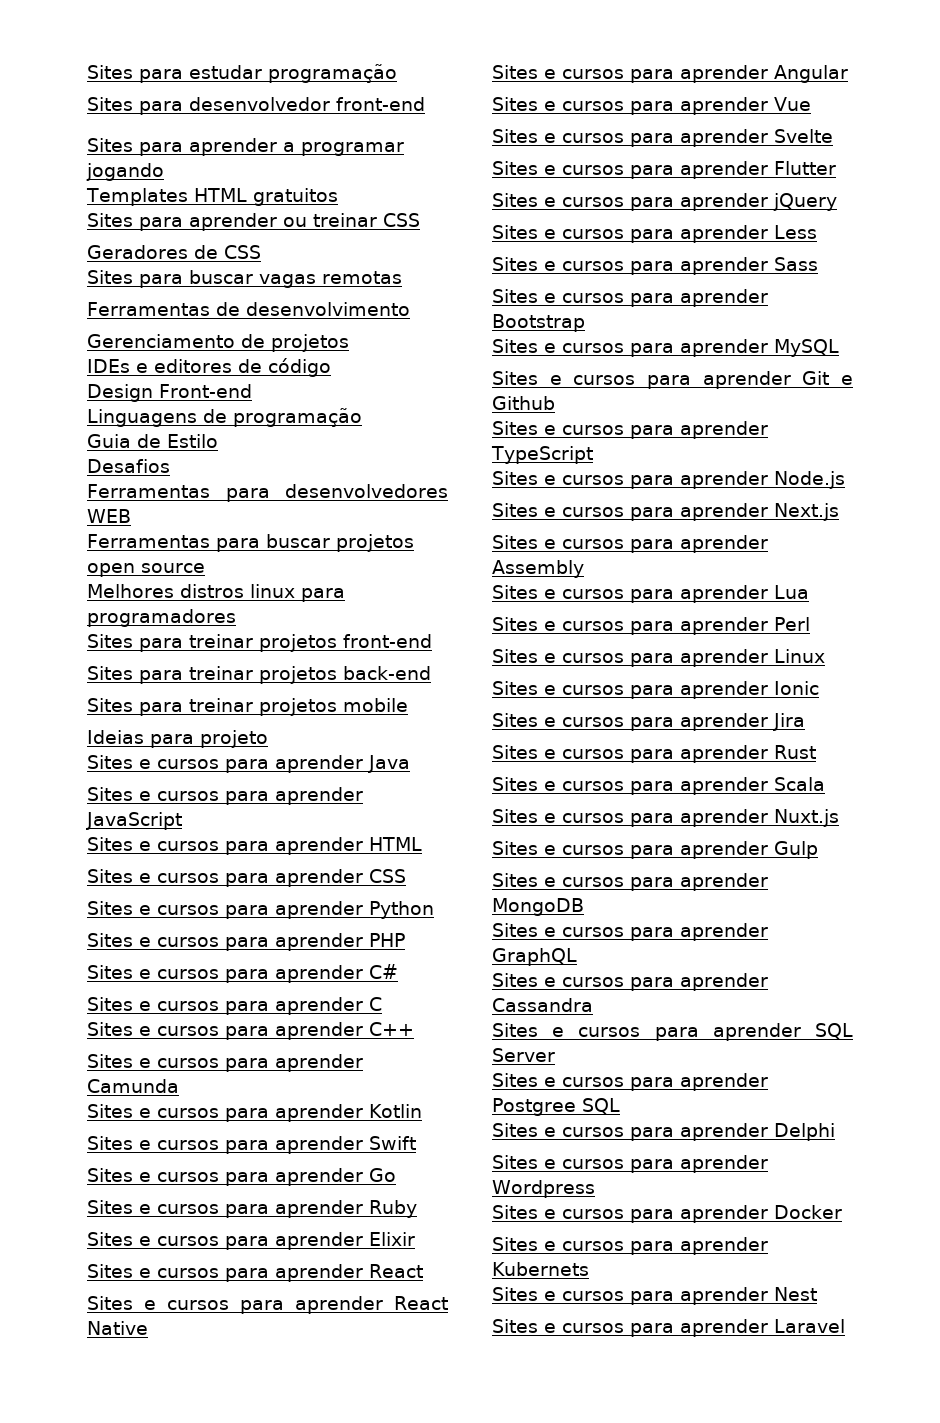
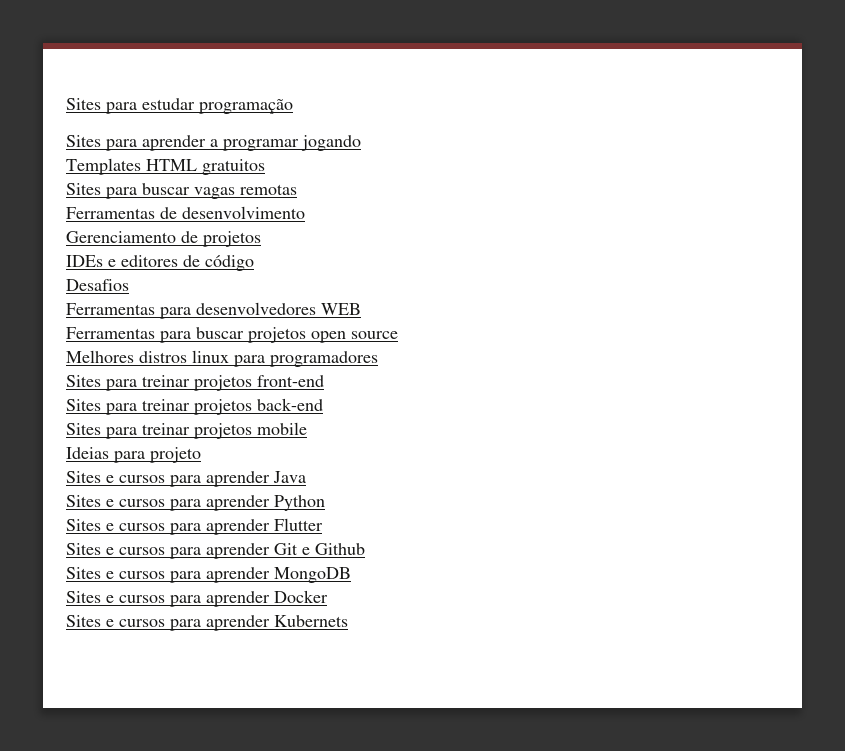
[87,97,425,115] // Sites para desenvolvedor front-end -> (293, 106) none
[87,213,420,231] [87,245,261,259] // Sites para aprender ou treinar CSS // Geradores de CSS -> (265, 167) none
[87,384,252,402] [87,408,362,427] [87,434,218,448] // Design Front-end // Linguagens de programação // Guia de Estilo -> (254, 263) none
[87,787,363,805] [86,812,182,830] [87,837,422,855] [87,869,406,887] // Sites e cursos para aprender JavaScript // Sites e cursos para aprender HTML // Sites e cursos para aprender CSS -> (306, 477) none
[87,933,405,951] [87,964,398,983] [87,997,382,1015] [87,1022,414,1040] [87,1054,363,1072] [87,1079,179,1093] [87,1104,422,1122] [87,1136,416,1154] [87,1168,396,1186] [87,1200,417,1218] [87,1232,415,1250] [87,1264,423,1282] [87,1296,449,1314] [87,1321,148,1335] [492,65,848,83] [492,97,811,115] [492,129,833,147] // Sites e cursos para aprender PHP // Sites e cursos para aprender C# // Sites e cursos para aprender C // Sites e cursos para aprender C++ // Sites e cursos para aprender Camunda // Sites e cursos para aprender Kotlin // Sites e cursos para aprender Swift // Sites e cursos para aprender Go // Sites e cursos para aprender Ruby // Sites e cursos para aprender Elixir // Sites e cursos para aprender React // Sites e cursos para aprender React Native // Sites e cursos para aprender Angular // Sites e cursos para aprender Vue // Sites e cursos para aprender Svelte -> (325, 503) none
[492,193,837,211] [492,225,817,243] [492,257,818,275] [492,289,768,307] [492,314,585,332] [492,339,839,357] // Sites e cursos para aprender jQuery // Sites e cursos para aprender Less // Sites e cursos para aprender Sass // Sites e cursos para aprender Bootstrap // Sites e cursos para aprender MySQL -> (323, 524) none
[492,421,768,439] [491,446,593,464] [492,471,845,489] [492,503,839,521] [492,535,768,553] [492,560,584,578] [492,585,809,603] [492,617,810,635] [492,649,825,667] [492,681,819,699] [492,713,805,731] [492,745,816,763] [492,777,825,795] [492,809,839,827] [492,841,818,859] // Sites e cursos para aprender TypeScript // Sites e cursos para aprender Node.js // Sites e cursos para aprender Next.js // Sites e cursos para aprender Assembly // Sites e cursos para aprender Lua // Sites e cursos para aprender Perl // Sites e cursos para aprender Linux // Sites e cursos para aprender Ionic // Sites e cursos para aprender Jira // Sites e cursos para aprender Rust // Sites e cursos para aprender Scala // Sites e cursos para aprender Nuxt.js // Sites e cursos para aprender Gulp -> (365, 549) none
[492,923,768,941] [492,948,577,966] [492,973,768,991] [492,998,593,1012] [492,1023,853,1041] [492,1048,555,1062] [492,1073,768,1091] [492,1098,620,1116] [492,1123,835,1141] [492,1155,768,1173] [492,1180,595,1198] // Sites e cursos para aprender GraphQL // Sites e cursos para aprender Cassandra // Sites e cursos para aprender SQL Server // Sites e cursos para aprender Postgree SQL // Sites e cursos para aprender Delphi // Sites e cursos para aprender Wordpress -> (351, 575) none
[492,1287,817,1305] [492,1319,845,1337] // Sites e cursos para aprender Nest // Sites e cursos para aprender Laravel -> (348, 621) none

